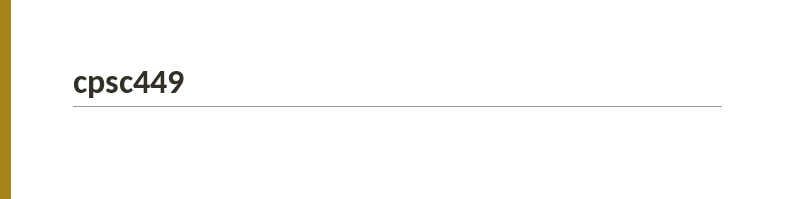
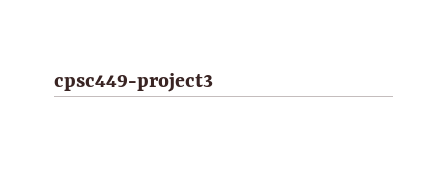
[73,71,184,98] cpsc449 -> [54,73,213,92] cpsc449-project3

